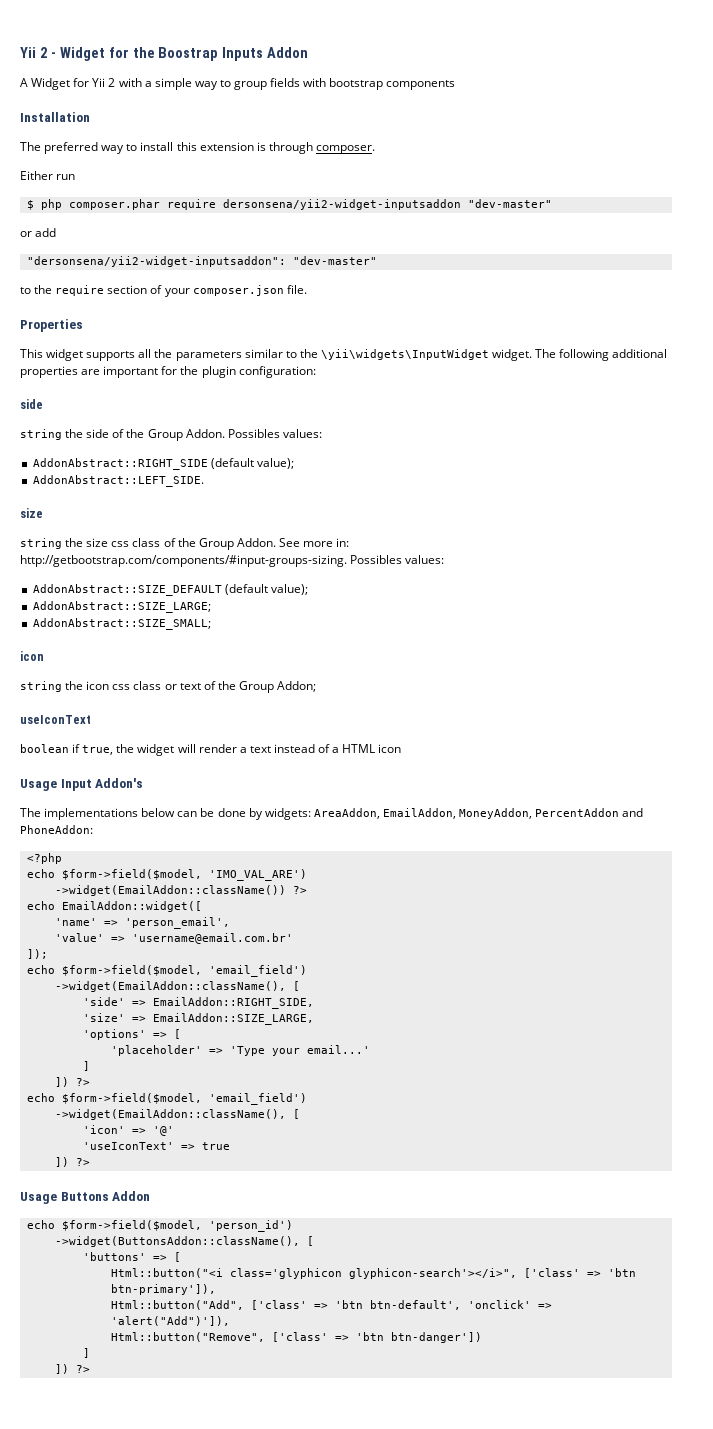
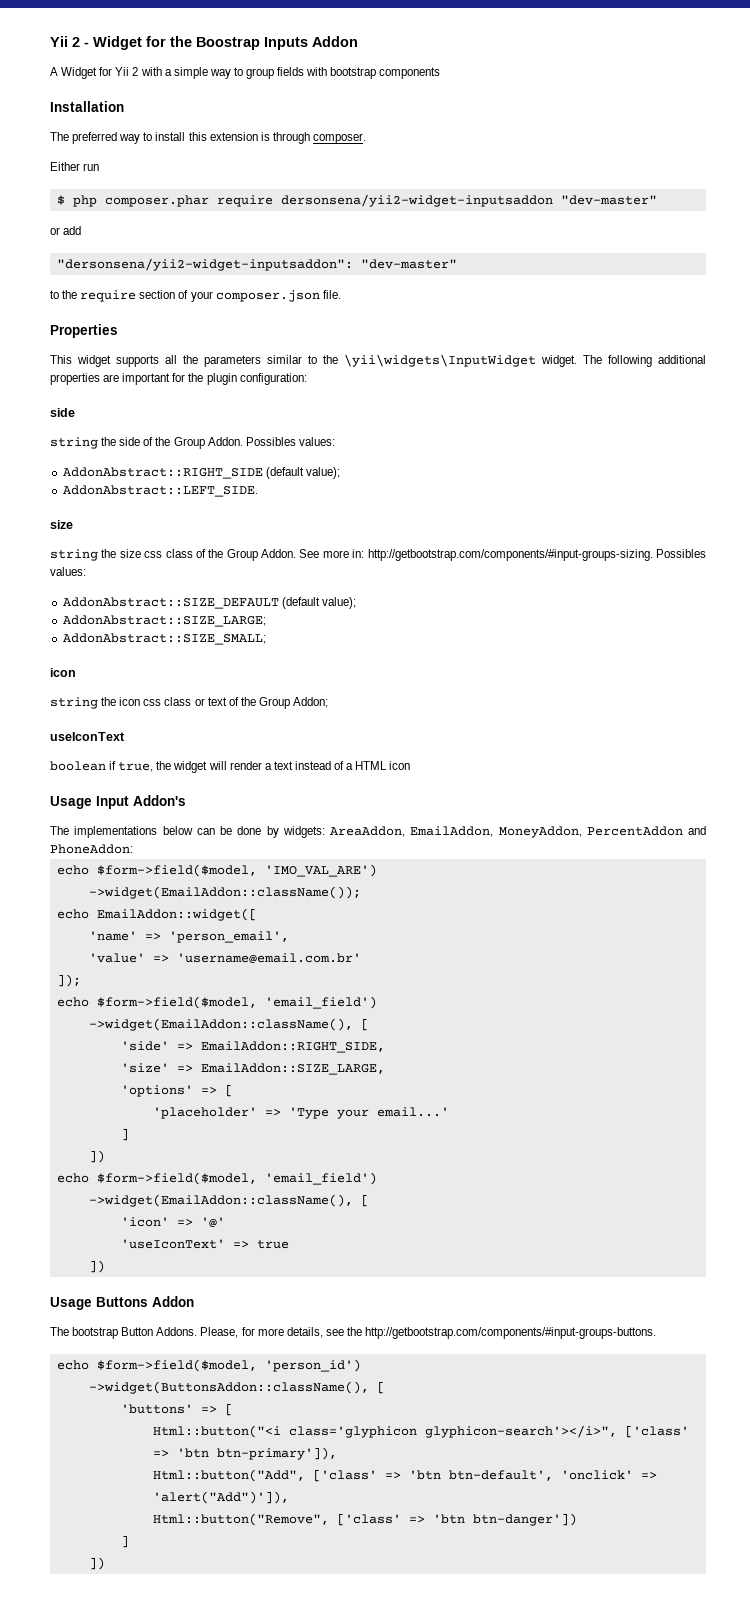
[26,853,62,864] // <?php -> (133, 849) none
[54,885,307,896] ->widget(EmailAddon::className()) ?> -> [88,886,361,899] ->widget(EmailAddon::className());
[75,1078,90,1086] ?> -> (105, 1156) none
[75,1158,90,1166] ?> -> (105, 1266) none
(151, 1196) none -> [50,1327,657,1339] // The bootstrap Button Addons. Please, for more details, see the http://getbootstrap.com/components/#input-groups-buttons.
[75,1365,90,1373] ?> -> (105, 1563) none

